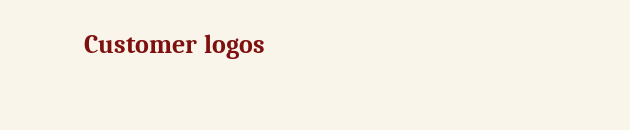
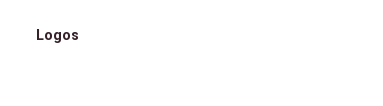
[84,34,266,59] Customer logos -> [36,29,79,43] Logos

